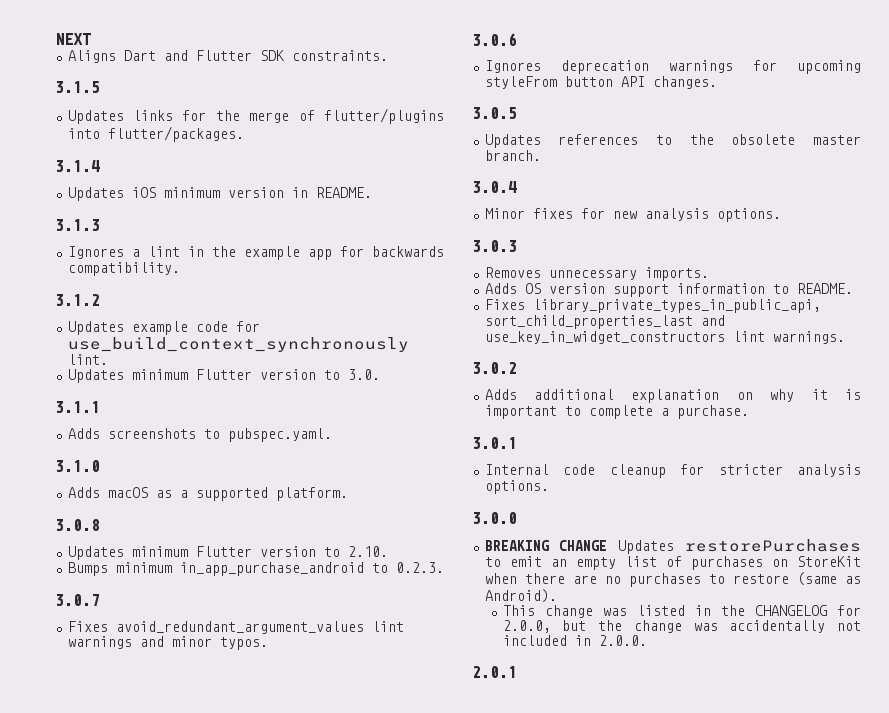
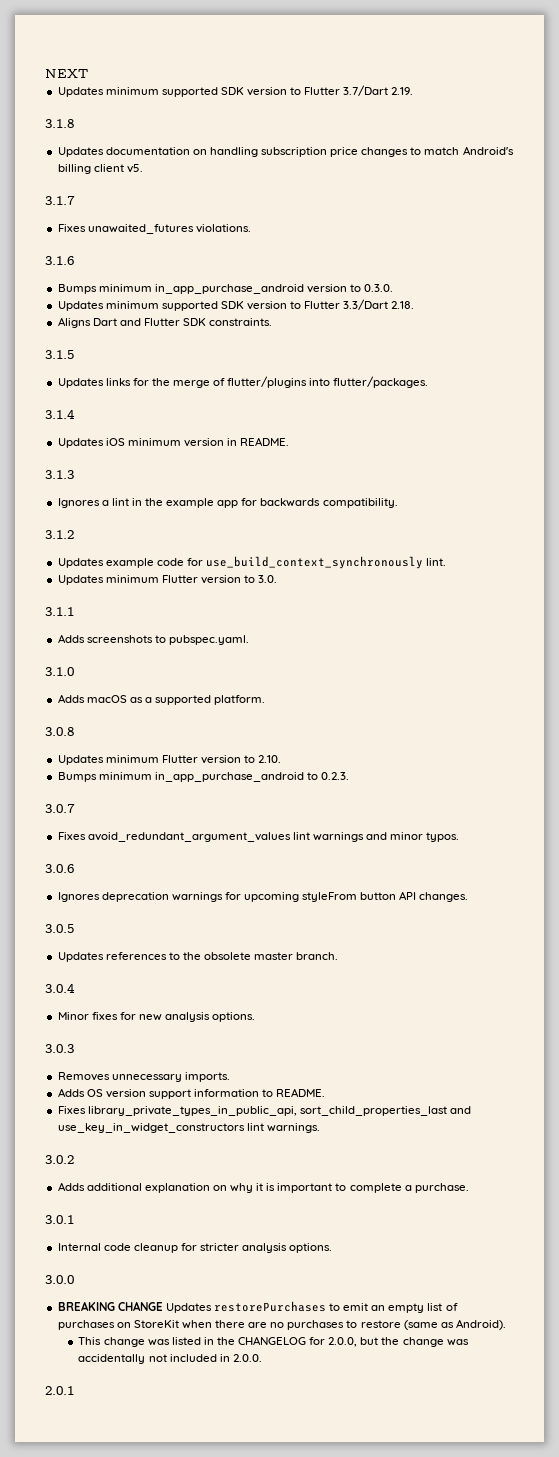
(91, 39) none -> [57,85,414,97] [45,119,74,128] [57,146,514,157] [57,164,143,174] [45,196,75,205] [57,224,251,234] [45,256,74,265] [57,284,394,294] [57,299,415,311] // Updates minimum supported SDK version to Flutter 3.7/Dart 2.19. // 3.1.8 // Updates documentation on handling subscription price changes to match Android's billing client v5. // 3.1.7 // Fixes unawaited_futures violations. // 3.1.6 // Bumps minimum in_app_purchase_android version to 0.3.0. // Updates minimum supported SDK version to Flutter 3.3/Dart 2.18.

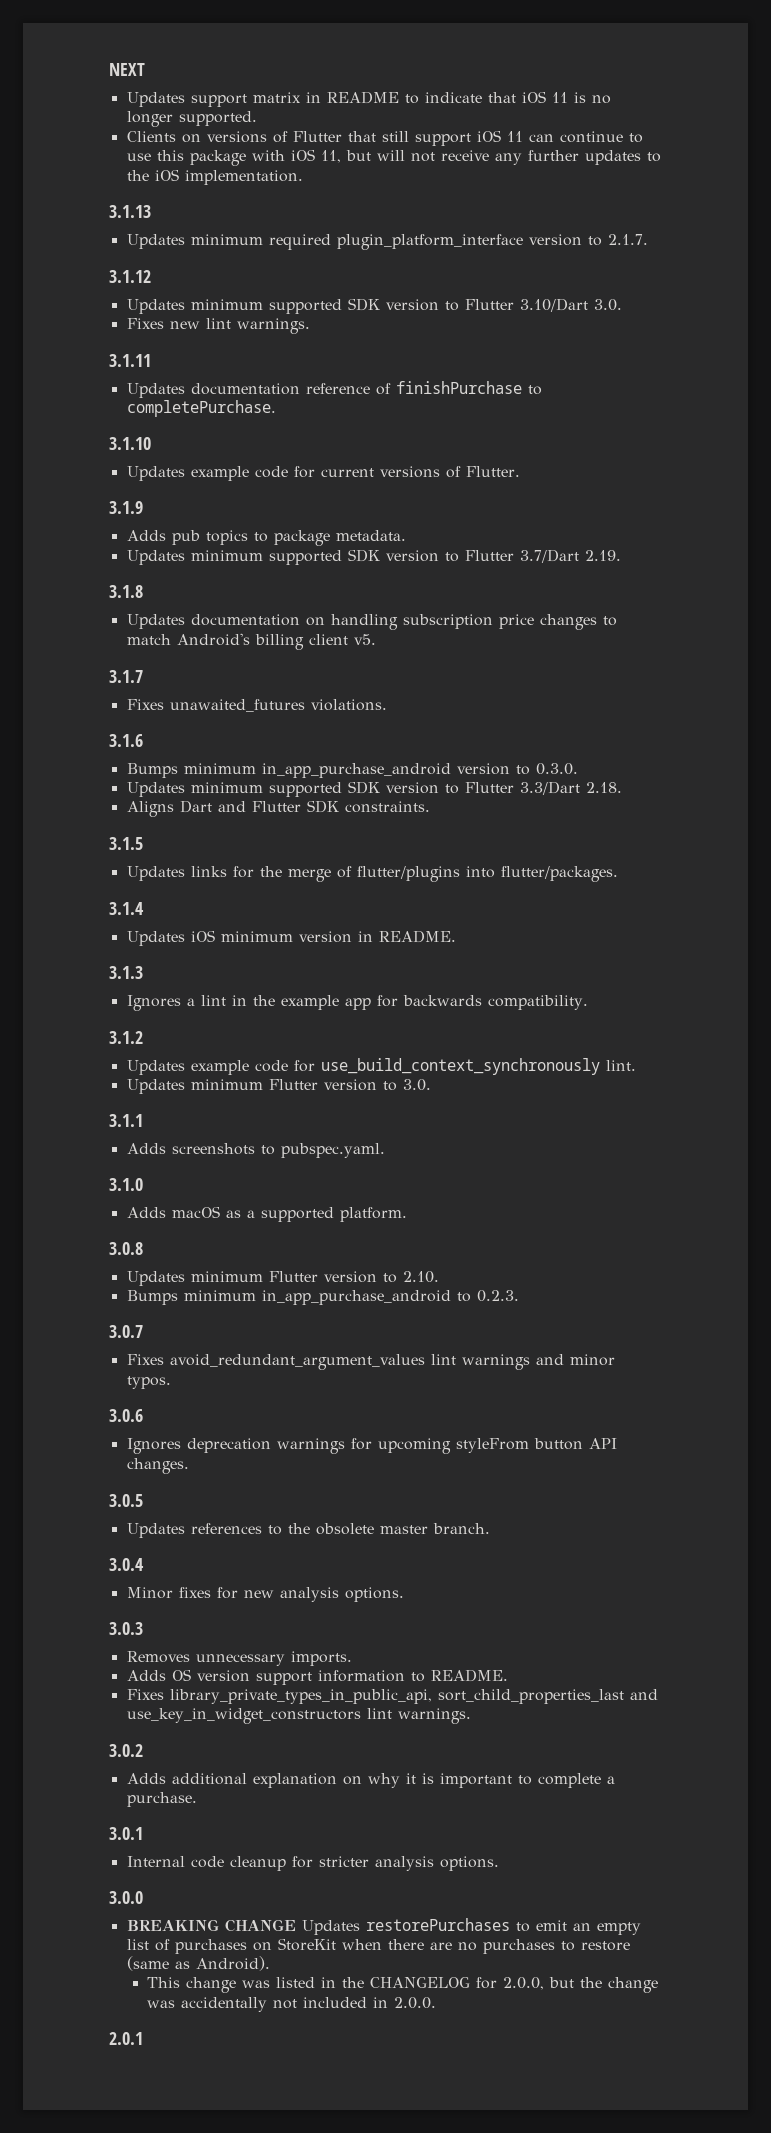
(88, 73) none -> [126,91,611,107] [126,111,257,127] [126,130,643,146] [126,149,661,166] [126,169,303,185] [109,205,151,218] [126,234,648,250] [109,270,151,283] [126,298,622,314] [126,318,310,334] [109,354,151,367] [126,381,542,398] [126,400,276,417] [109,437,151,450] [126,466,520,481] [109,501,143,514] [126,530,406,546] // Updates support matrix in README to indicate that iOS 11 is no longer supported. // Clients on versions of Flutter that still support iOS 11 can continue to use this package with iOS 11, but will not receive any further updates to the iOS implementation. // 3.1.13 // Updates minimum required plugin_platform_interface version to 2.1.7. // 3.1.12 // Updates minimum supported SDK version to Flutter 3.10/Dart 3.0. // Fixes new lint warnings. // 3.1.11 // Updates documentation reference of finishPurchase to completePurchase. // 3.1.10 // Updates example code for current versions of Flutter. // 3.1.9 // Adds pub topics to package metadata.

